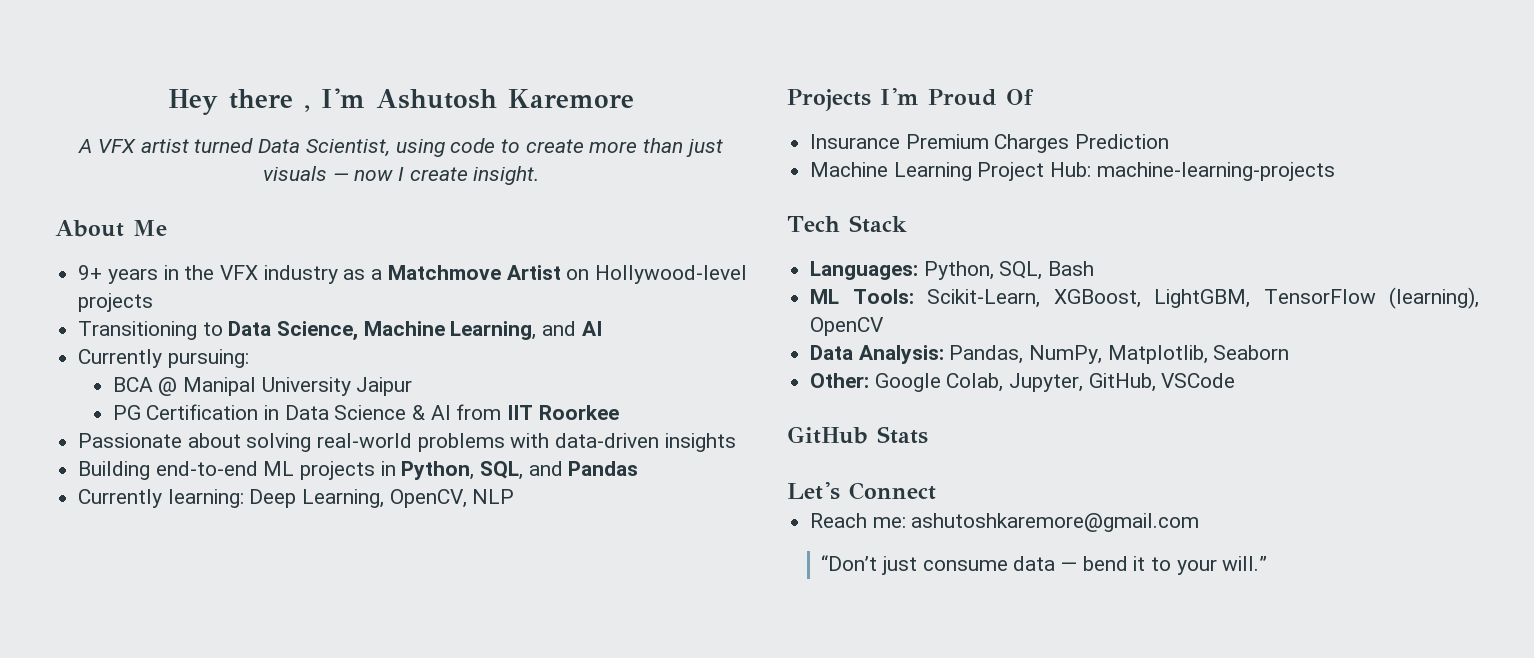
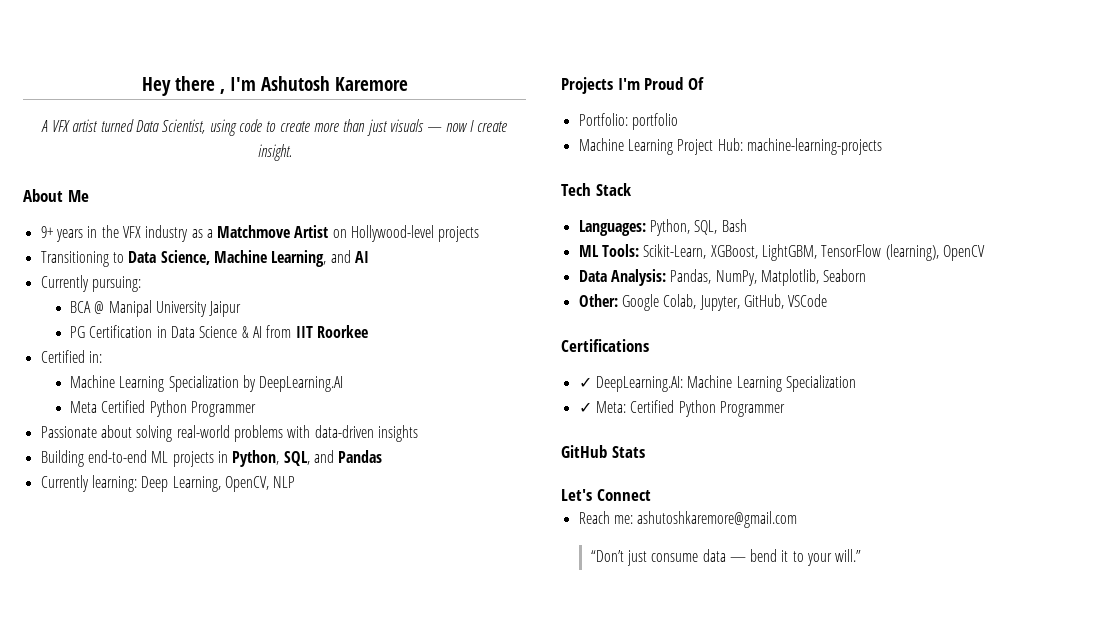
(619, 412) none -> [40,350,102,363] [70,375,344,392] [70,400,257,417] // Certified in: // Machine Learning Specialization by DeepLearning.AI // Meta Certified Python Programmer
[810,134,1170,153] Insurance Premium Charges Prediction -> [578,113,678,130] Portfolio: portfolio
(1236, 380) none -> [561,339,649,352] [578,375,856,392] [578,400,785,417] // Certifications // ✓ DeepLearning.AI: Machine Learning Specialization // ✓ Meta: Certified Python Programmer

